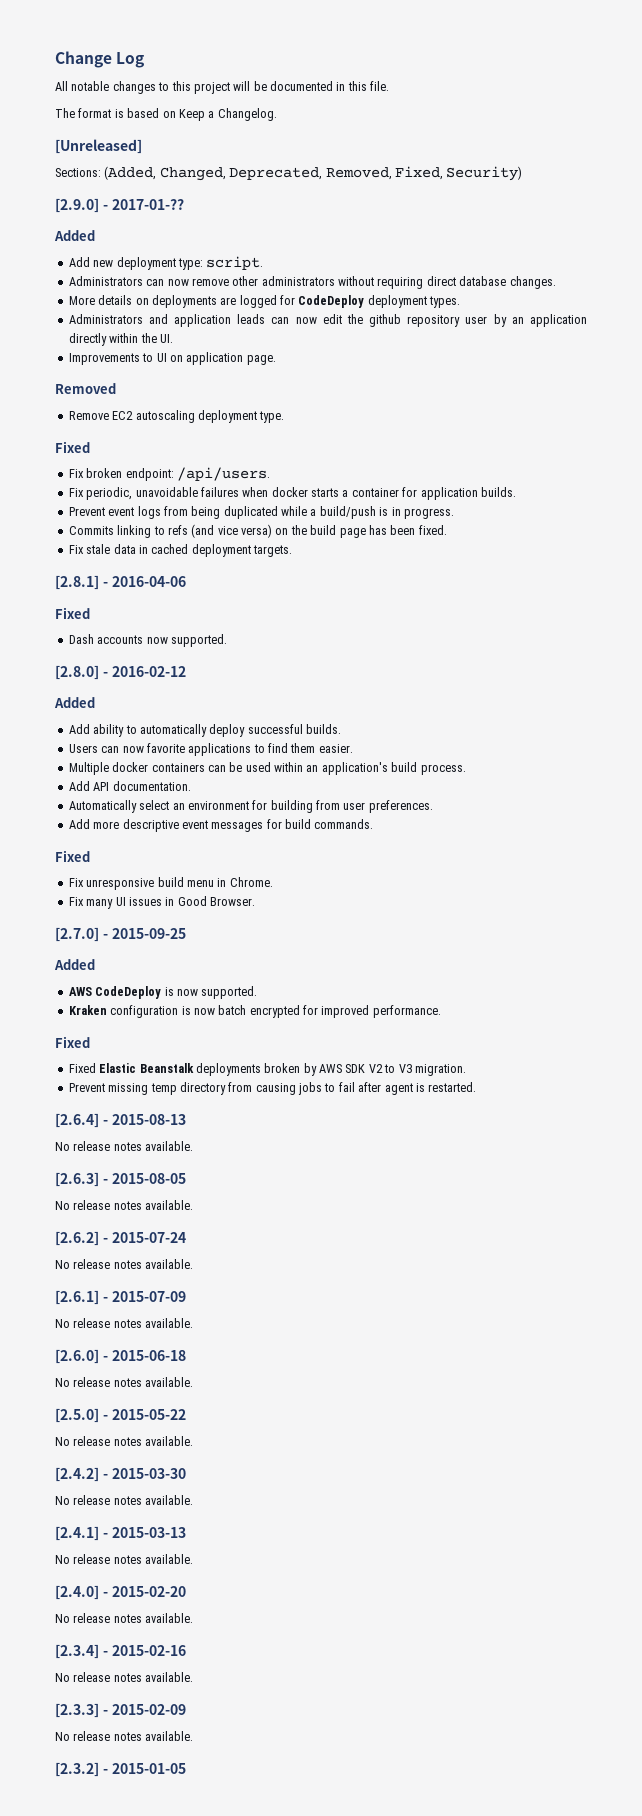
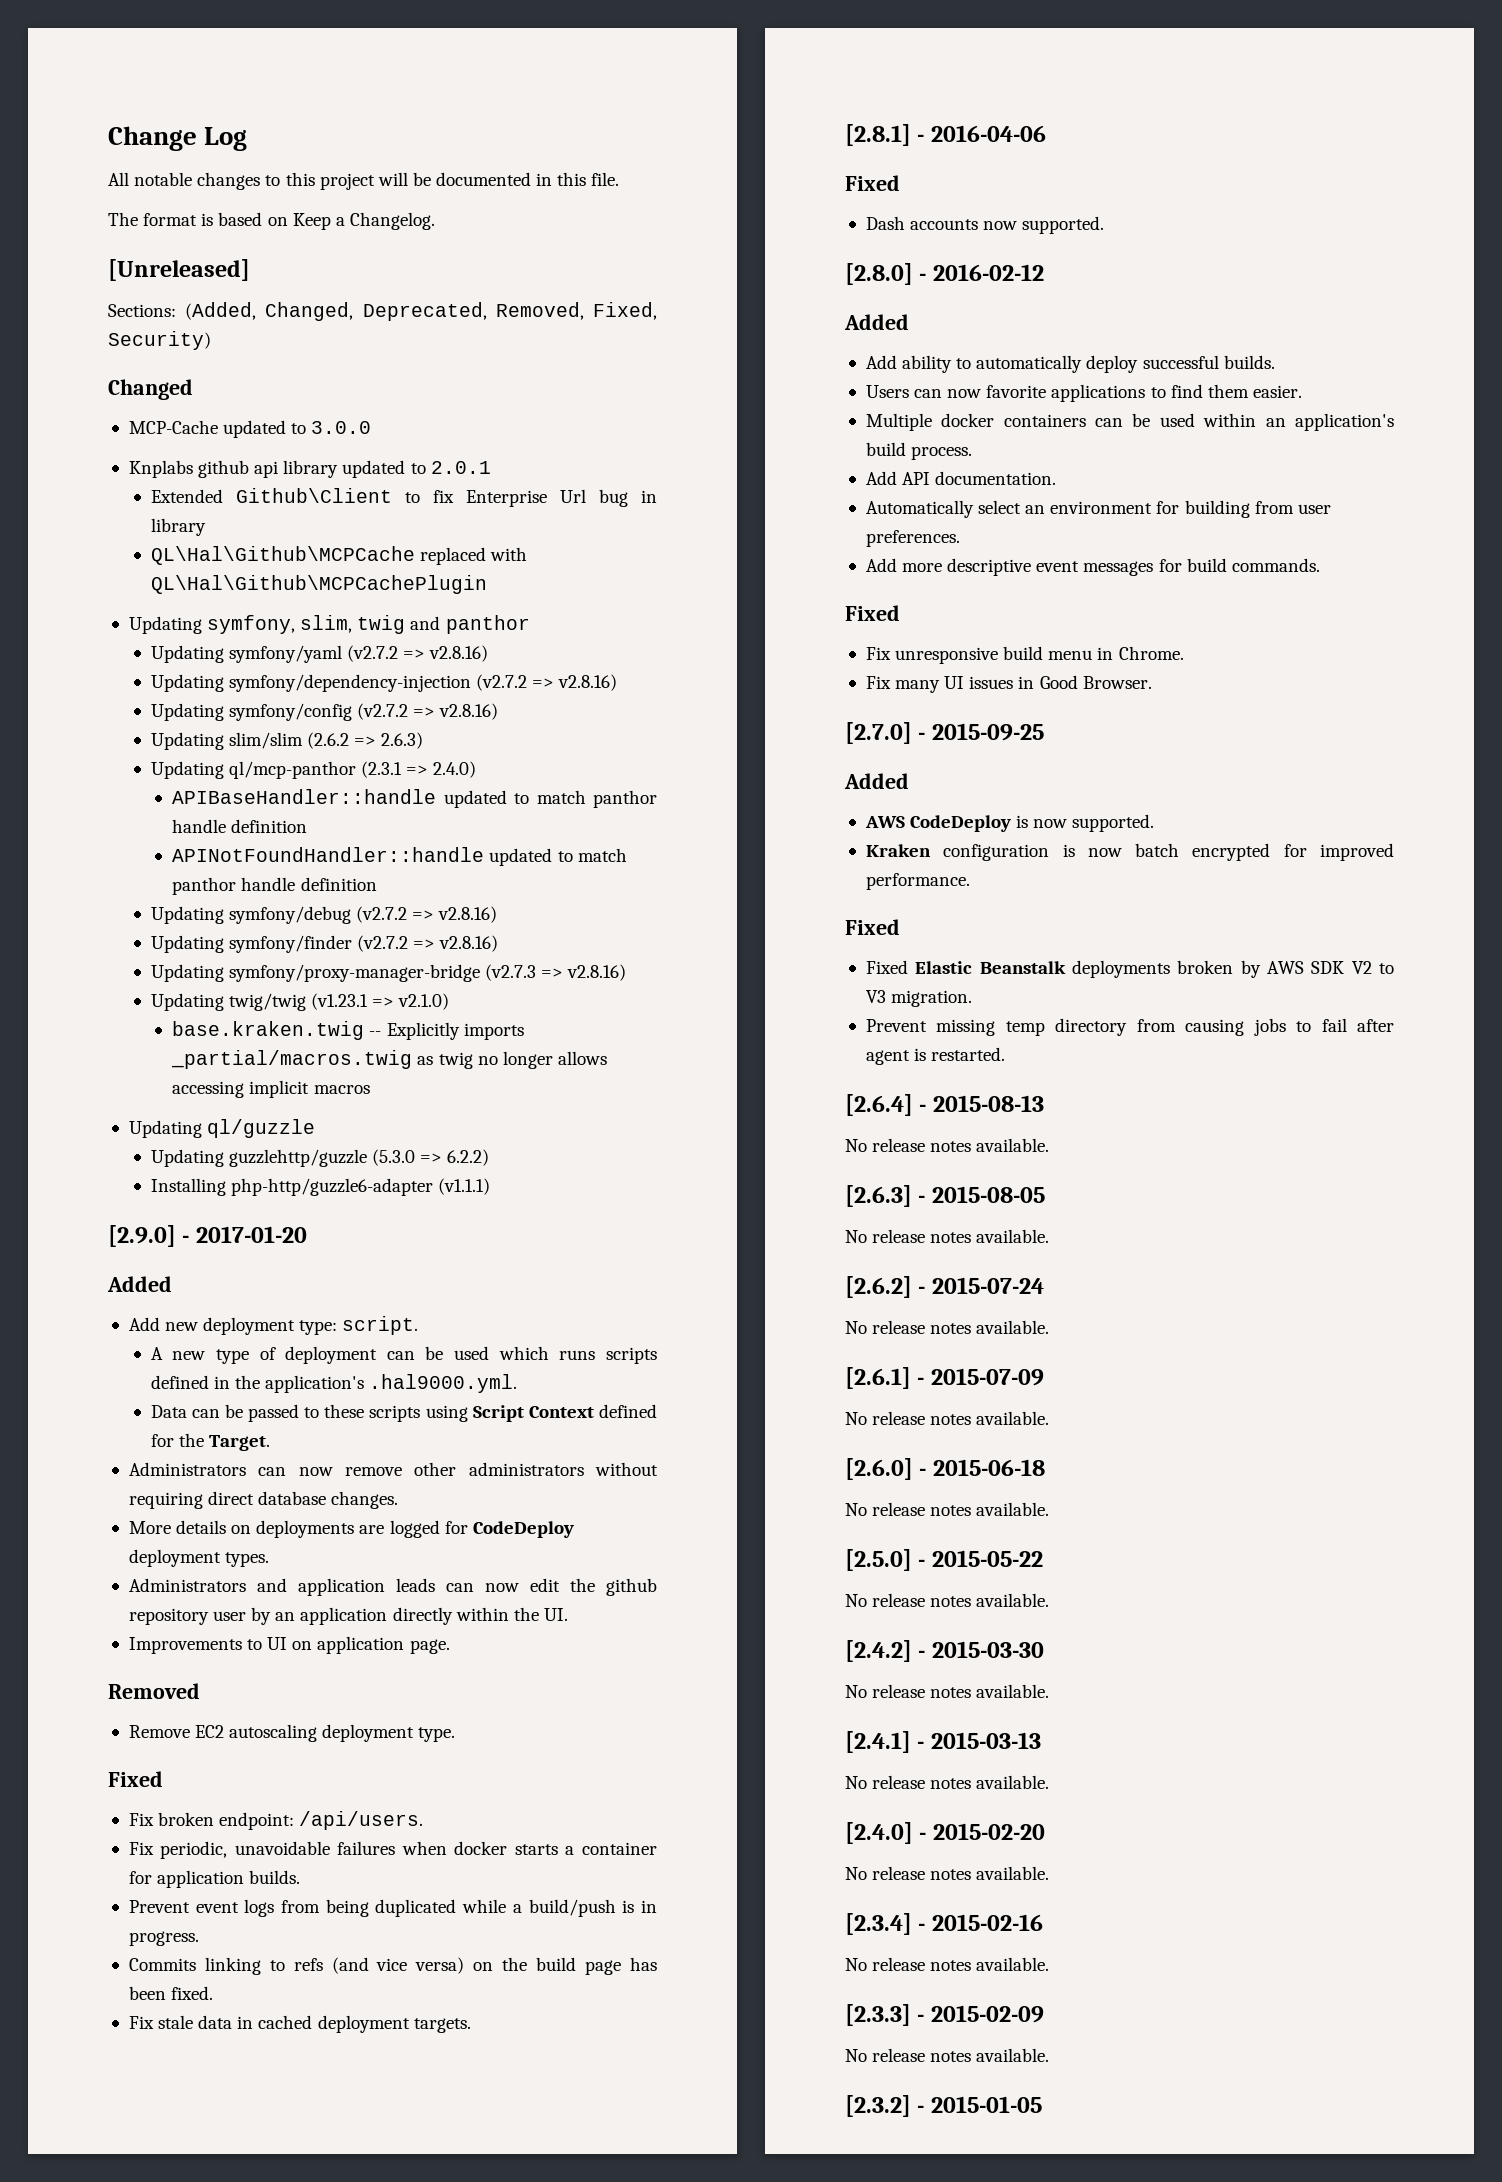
(523, 173) none -> [108,379,193,400] [128,420,372,438] [128,460,491,478] [150,488,657,507] [150,518,206,536] [150,546,527,565] [150,575,487,594] [128,615,530,634] [150,645,489,663] [150,674,618,692] [150,703,499,721] [150,732,424,750] [150,761,477,779] [172,789,657,808] [172,819,308,833] [172,847,627,866] [172,877,377,895] [150,906,498,924] [150,935,499,953] [150,964,627,982] [150,993,450,1011] [172,1021,524,1040] [171,1050,607,1069] [172,1080,370,1098] [128,1119,316,1138] [150,1149,490,1167] [150,1178,490,1196] // Changed // MCP-Cache updated to 3.0.0 // Knplabs github api library updated to 2.0.1 // Extended Github\Client to fix Enterprise Url bug in library // QL\Hal\Github\MCPCache replaced with QL\Hal\Github\MCPCachePlugin // Updating symfony, slim, twig and panthor // Updating symfony/yaml (v2.7.2 => v2.8.16) // Updating symfony/dependency-injection (v2.7.2 => v2.8.16) // Updating symfony/config (v2.7.2 => v2.8.16) // Updating slim/slim (2.6.2 => 2.6.3) // Updating ql/mcp-panthor (2.3.1 => 2.4.0) // APIBaseHandler::handle updated to match panthor handle definition // APINotFoundHandler::handle updated to match panthor handle definition // Updating symfony/debug (v2.7.2 => v2.8.16) // Updating symfony/finder (v2.7.2 => v2.8.16) // Updating symfony/proxy-manager-bridge (v2.7.3 => v2.8.16) // Updating twig/twig (v1.23.1 => v2.1.0) // base.kraken.twig -- Explicitly imports _partial/macros.twig as twig no longer allows accessing implicit macros // Updating ql/guzzle // Updating guzzlehttp/guzzle (5.3.0 => 6.2.2) // Installing php-http/guzzle6-adapter (v1.1.1)
[111,199,184,210] 2017-01-?? -> [195,1226,307,1243] 2017-01-20
(264, 263) none -> [150,1346,658,1364] [150,1374,518,1393] [150,1404,658,1422] [150,1433,270,1451] // A new type of deployment can be used which runs scripts defined in the application's .hal9000.yml. // Data can be passed to these scripts using Script Context defined for the Target.

